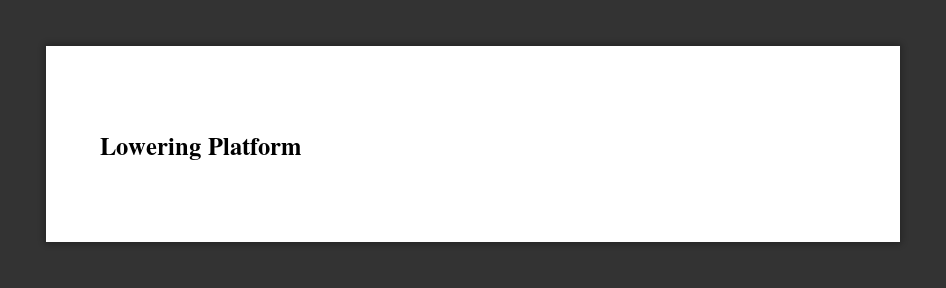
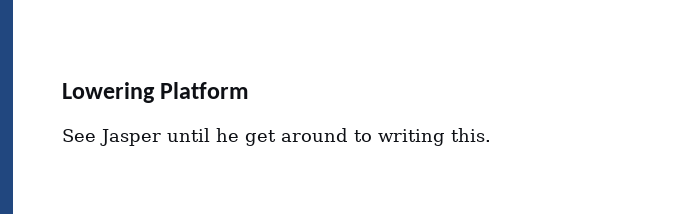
(301, 146) none -> [62,128,491,146] // See Jasper until he get around to writing this.

